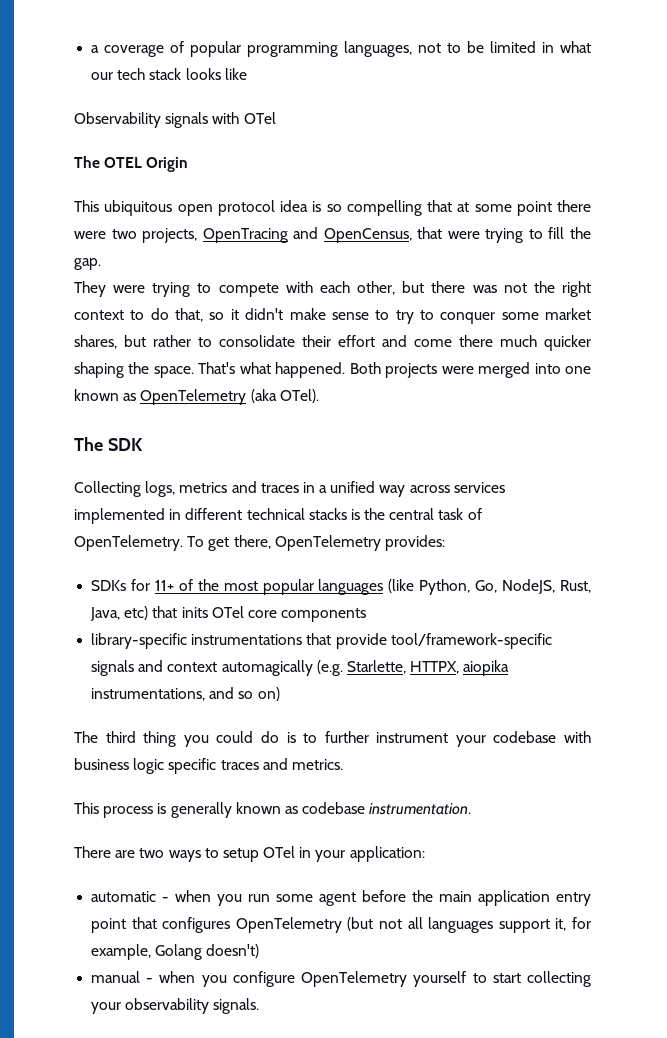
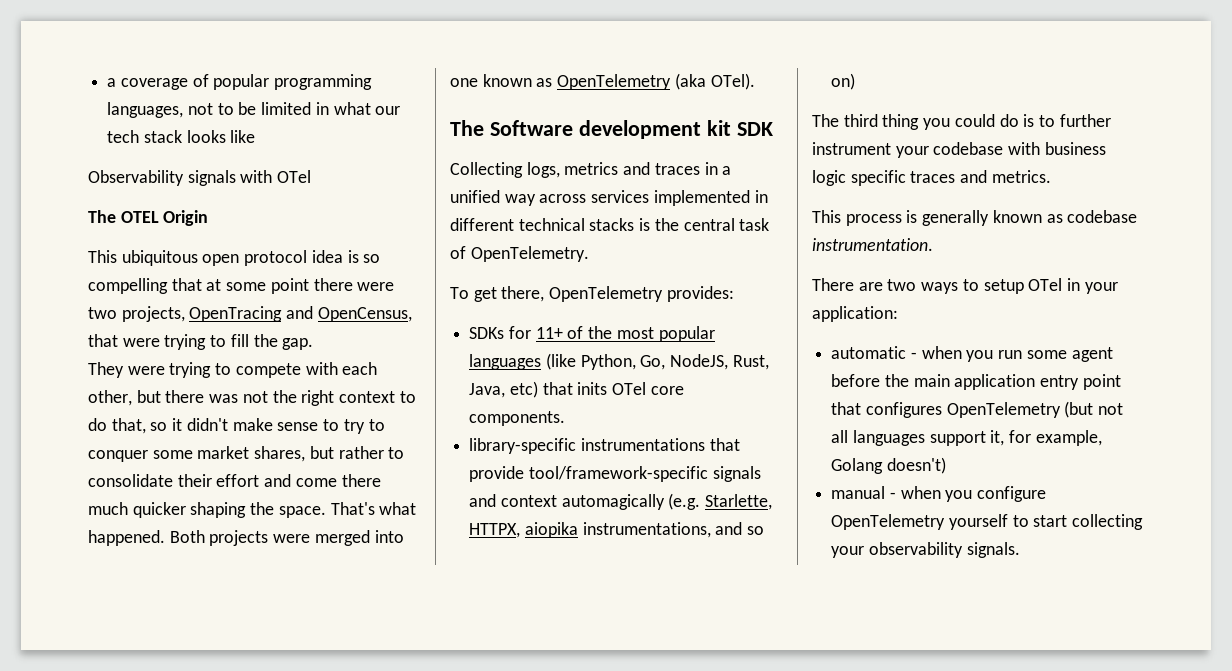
(103, 444) none -> [489,120,731,139] Software development kit
(183, 543) none -> (589, 254) //
[281,608,367,622] components -> [469,411,566,426] components.

